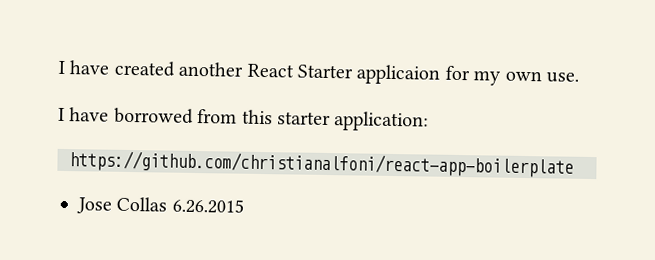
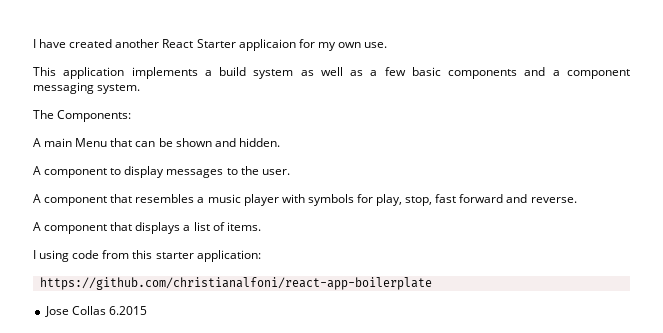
[58,107,194,124] // I have borrowed -> [33,67,630,79] [33,82,141,94] [33,110,132,122] [33,138,280,147] [33,166,290,178] [33,194,577,206] [33,222,261,234] [33,250,100,262] // This application implements a build system as well as a few basic components and a component messaging system. // The Components: // A main Menu that can be shown and hidden. // A component to display messages to the user. // A component that resembles a music player with symbols for play, stop, fast forward and reverse. // A component that displays a list of items. // I using code
[171,198,244,214] 6.26.2015 -> [108,306,147,315] 6.2015

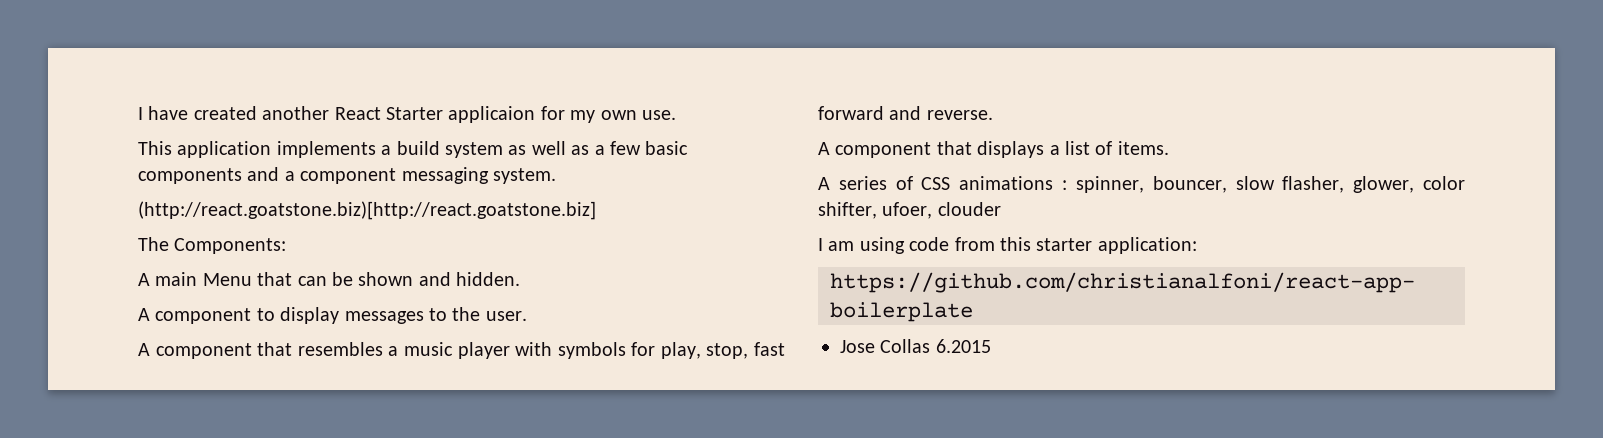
(141, 89) none -> [138,201,596,220] // (http://react.goatstone.biz)[http://react.goatstone.biz]
[33,250,36,259] // I -> [818,176,1465,193] [818,202,1001,219] [818,238,855,251] // A series of CSS animations : spinner, bouncer, slow flasher, glower, color shifter, ufoer, clouder // I am

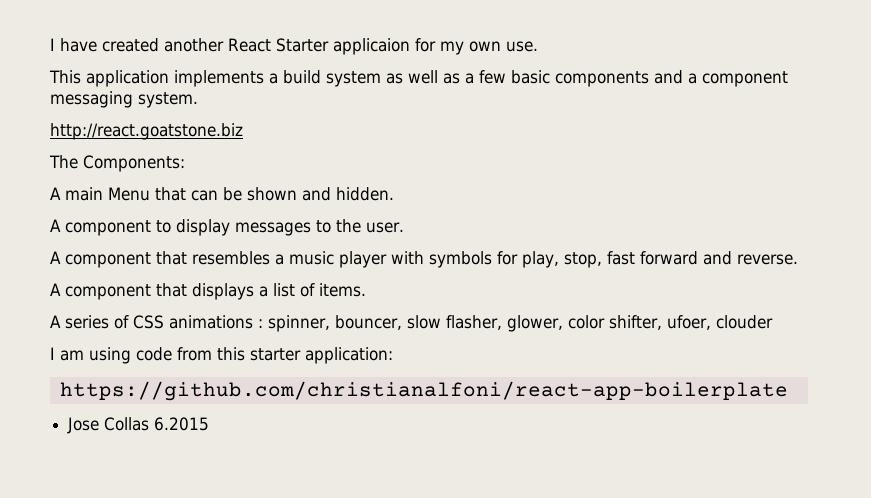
[138,201,596,220] (http://react.goatstone.biz)[http://react.goatstone.biz] -> [50,123,243,140] http://react.goatstone.biz

